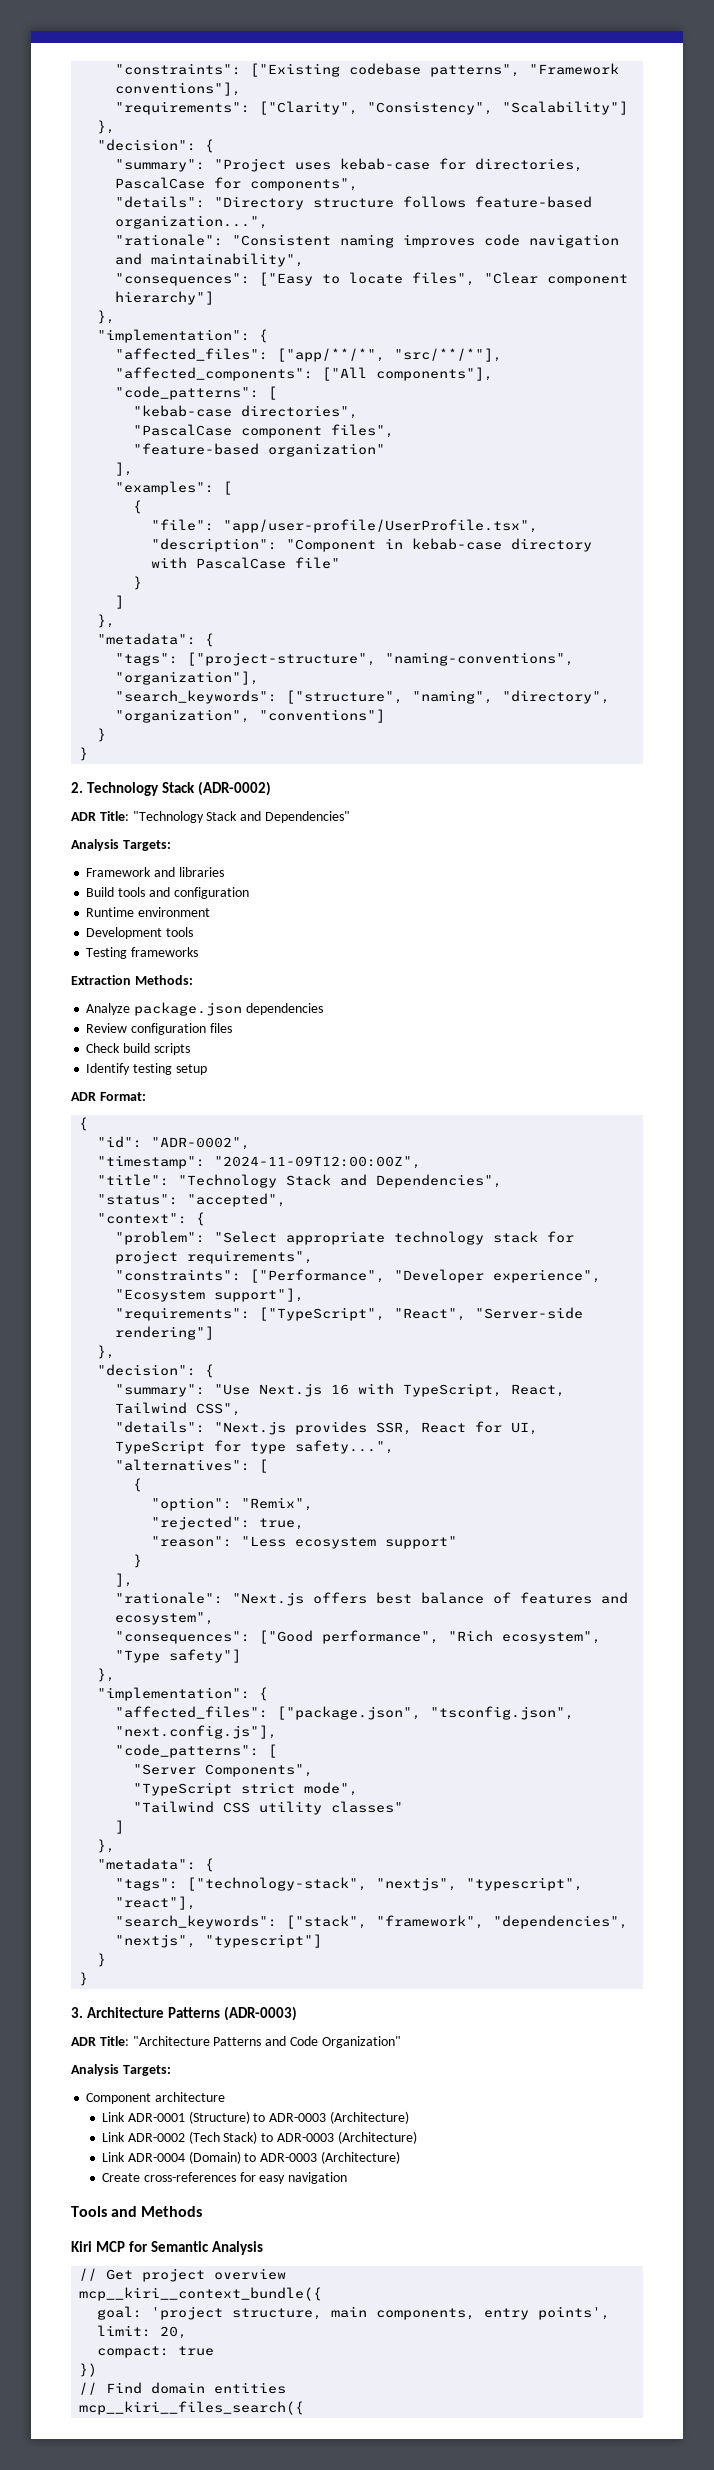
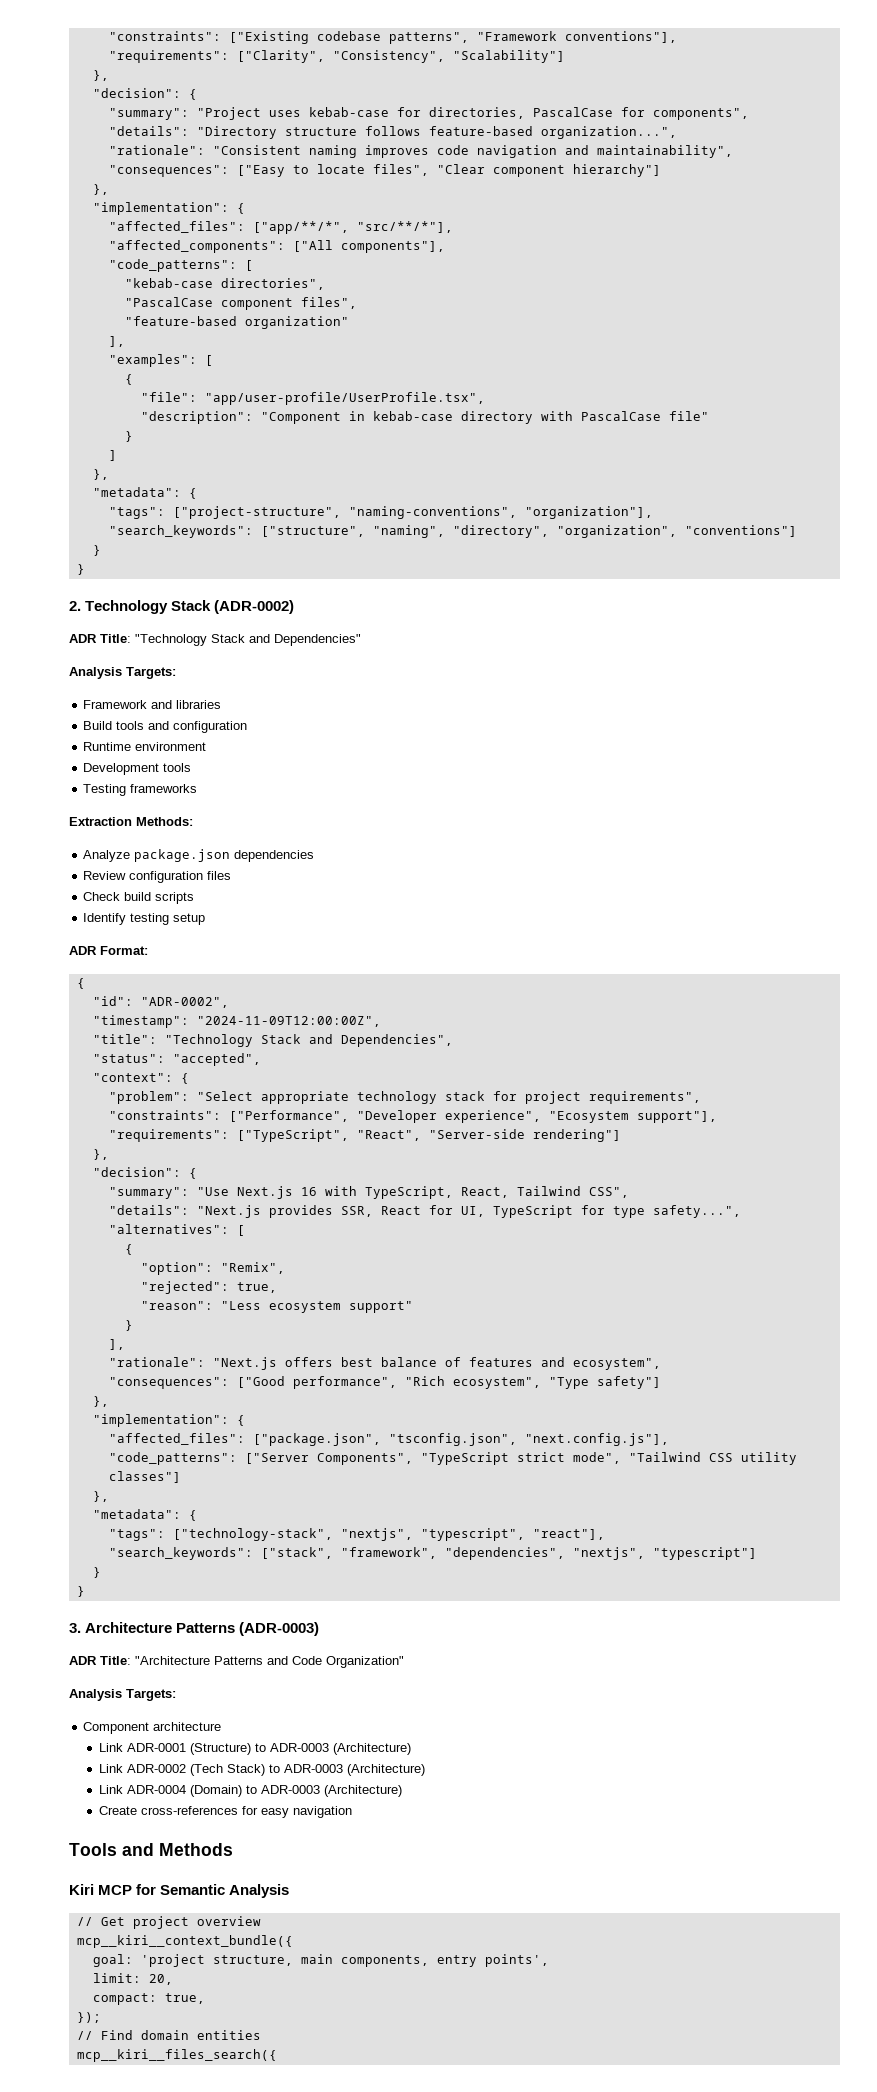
[268,1744,278,1758] [133,1764,197,1775] [ // "Server -> [244,1453,309,1464] ["Server
(314, 1770) // -> (413, 1459) none
(359, 1789) // -> (621, 1458) none
[331,1801,404,1813] [115,1820,125,1834] classes" // ] -> [108,1471,181,1483] classes"]
[178,2346,215,2356] [79,2363,98,2377] true // }) -> [164,1993,205,2004] [76,2012,101,2023] true, // });

